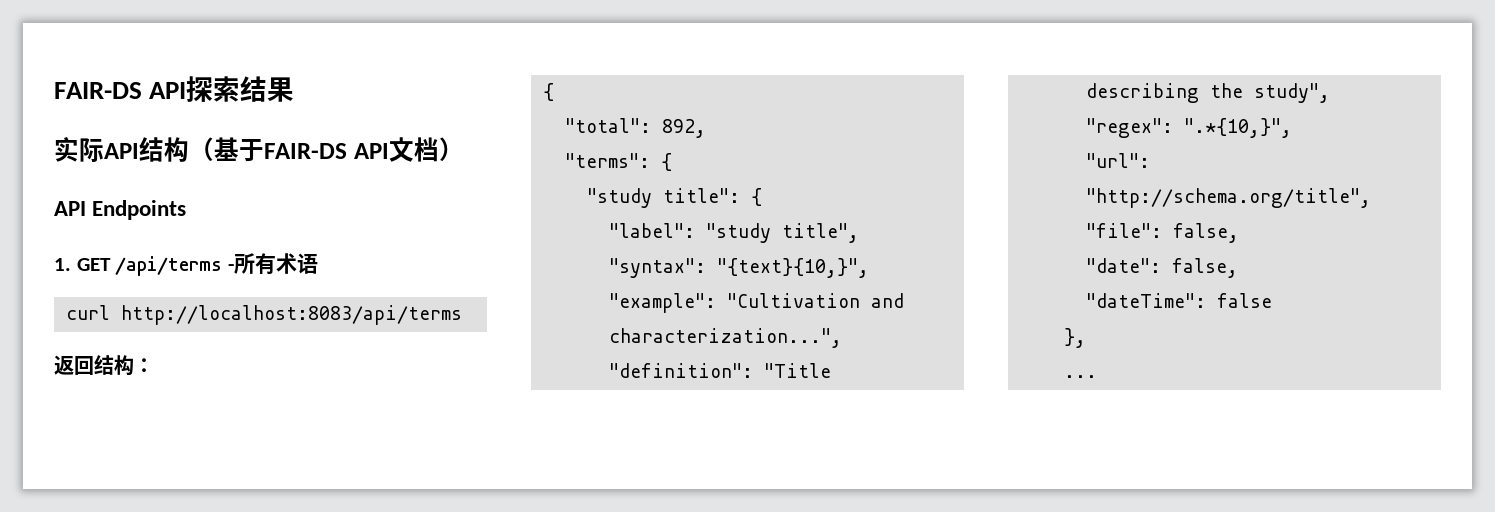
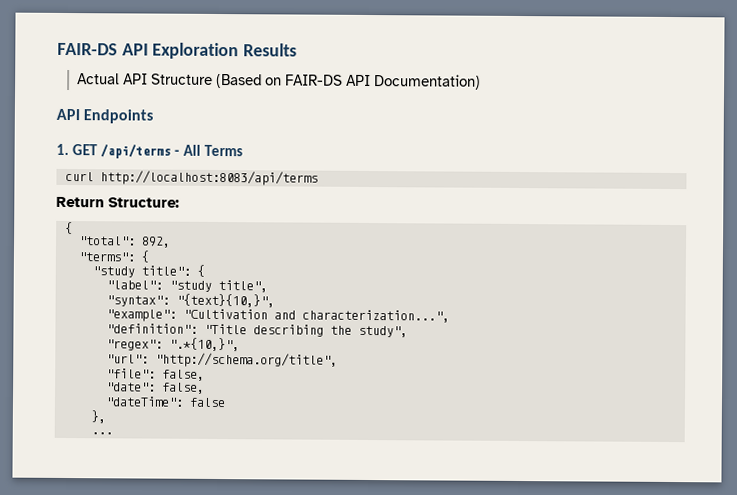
[54,76,295,102] [54,137,464,162] FAIR-DS API探索结果 // 实际API结构（基于FAIR-DS API文档） -> [57,42,298,60] [76,73,481,90] FAIR-DS API Exploration Results // Actual API Structure (Based on FAIR-DS API Documentation)
[234,253,319,274] 所有术语 -> [183,144,244,157] All Terms
[54,355,154,376] 返回结构： -> [56,196,180,208] Return Structure:

